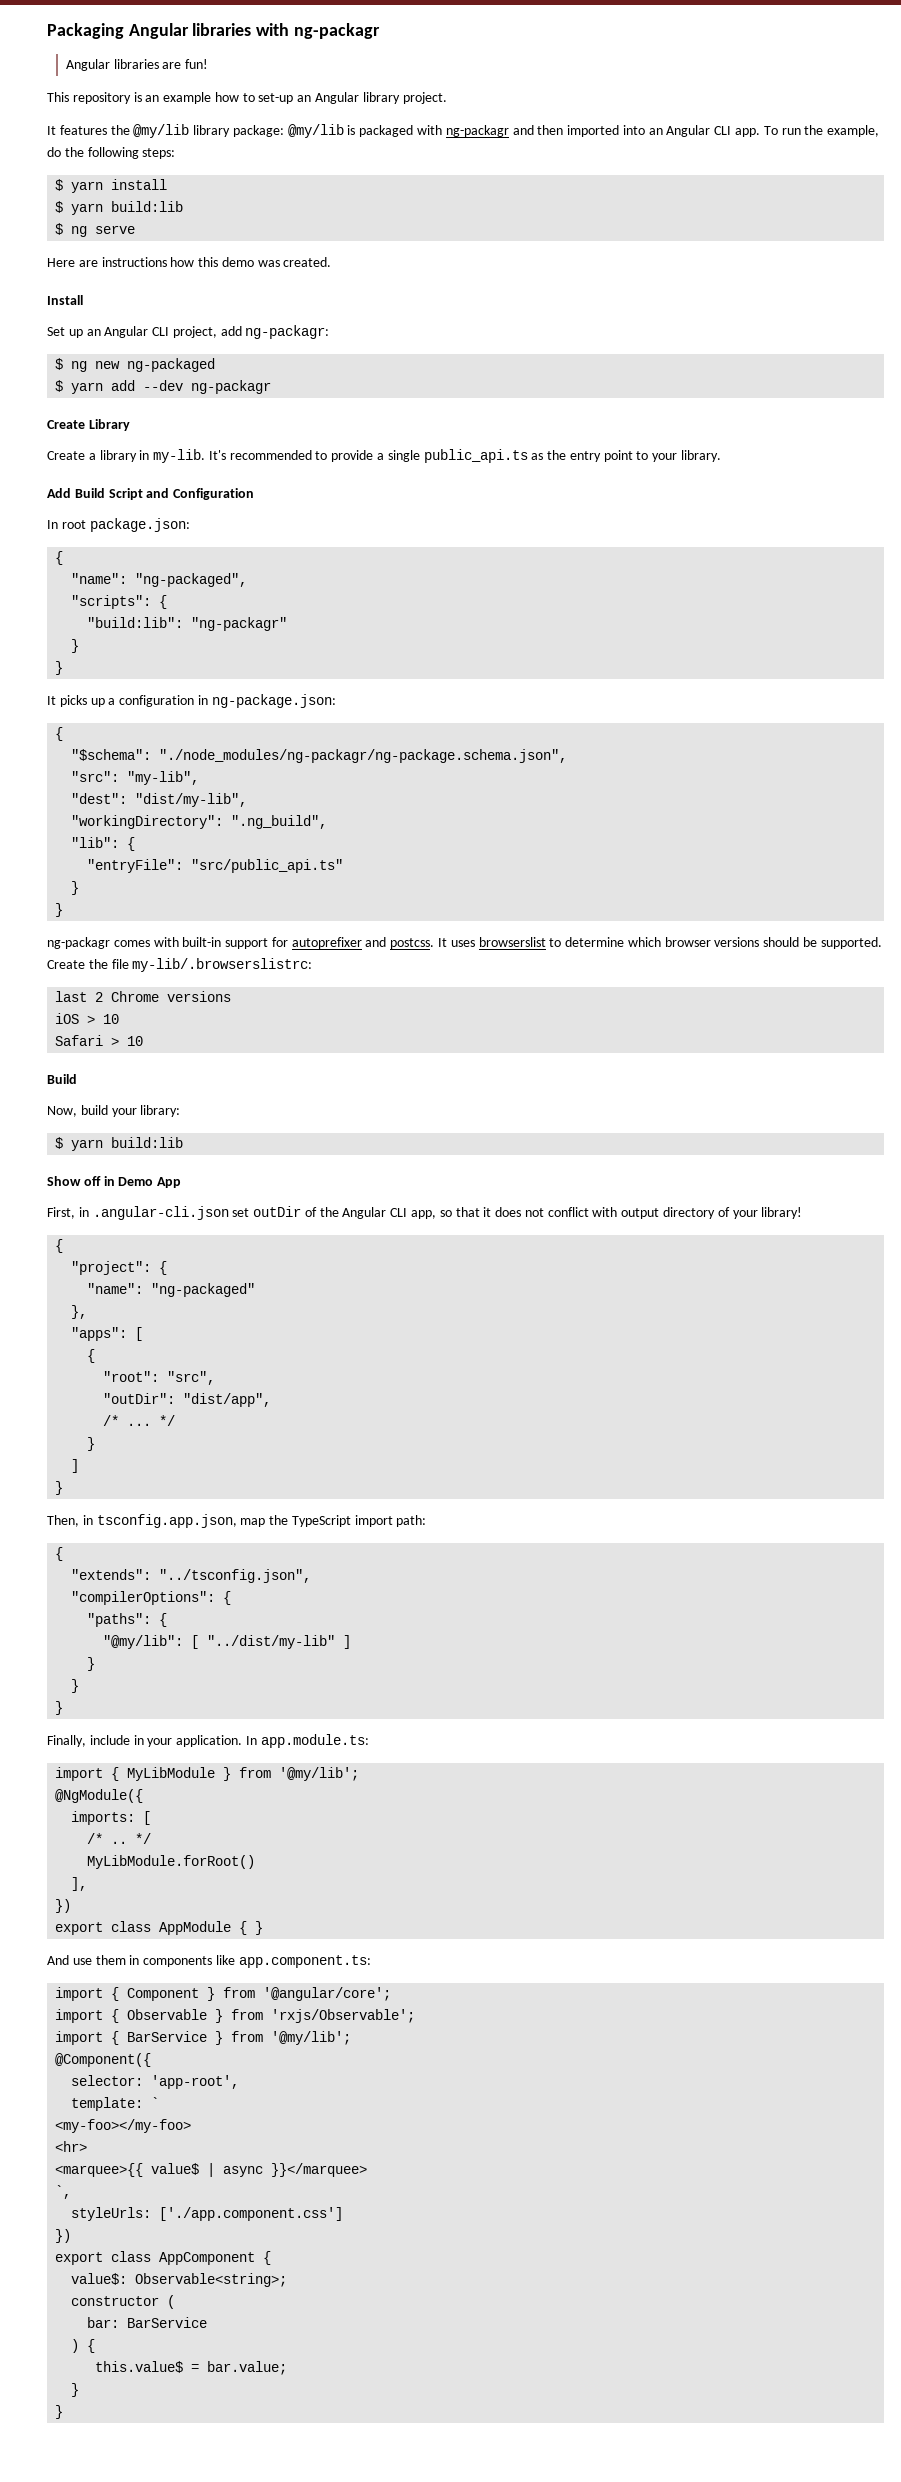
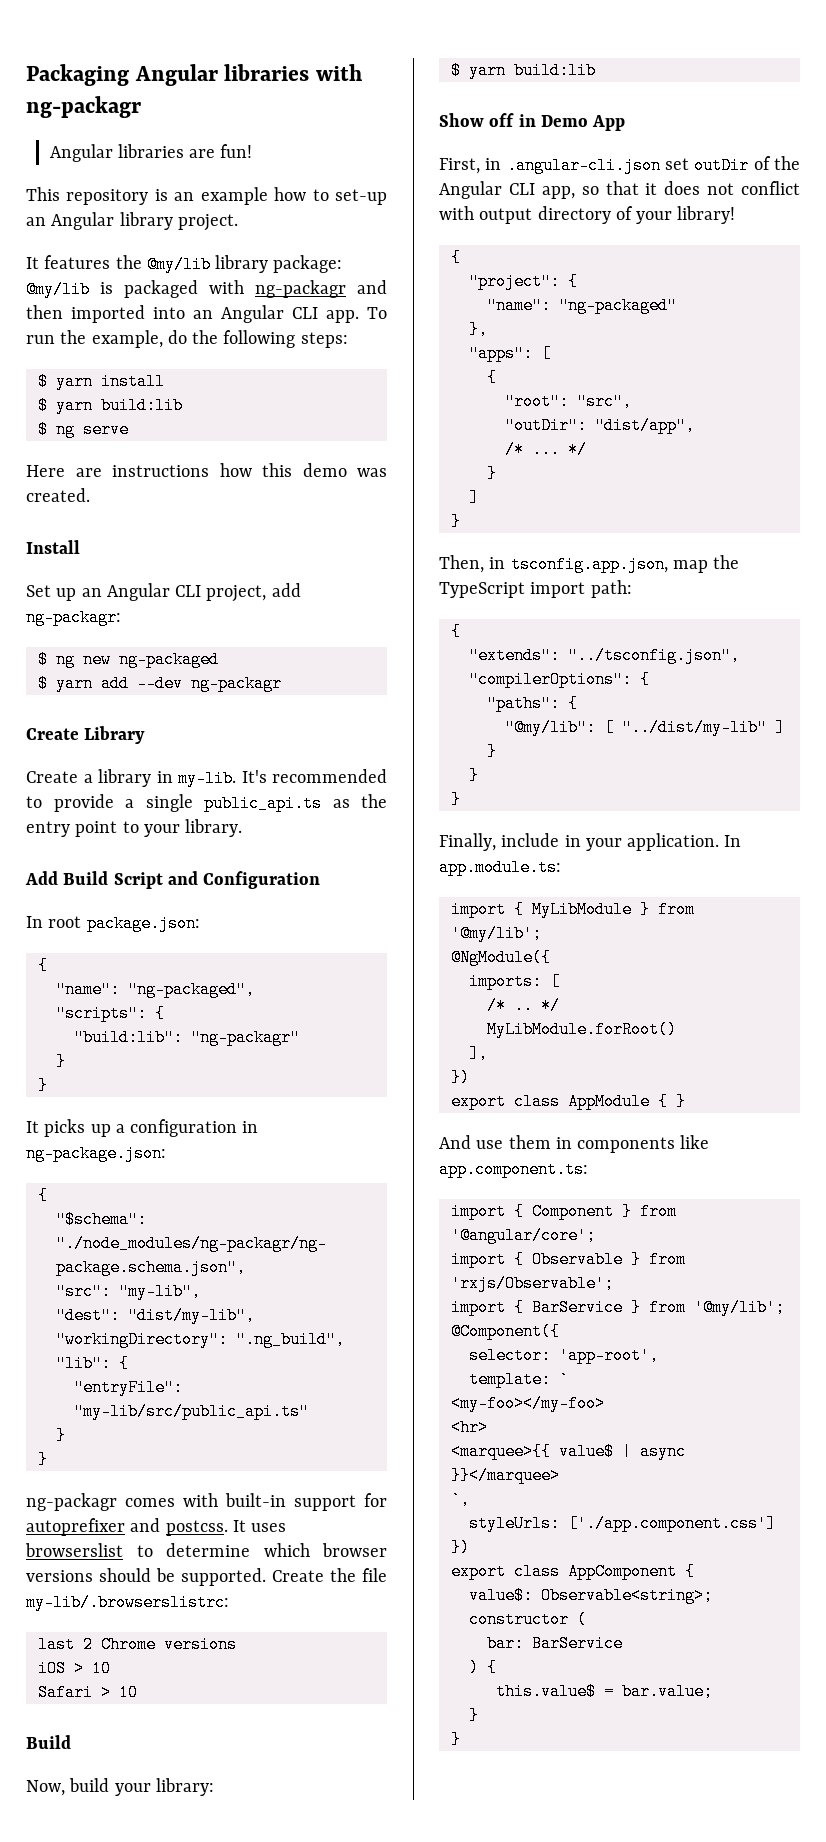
[191,859,344,873] "src/public_api.ts" -> [73,1403,309,1420] "my-lib/src/public_api.ts"

